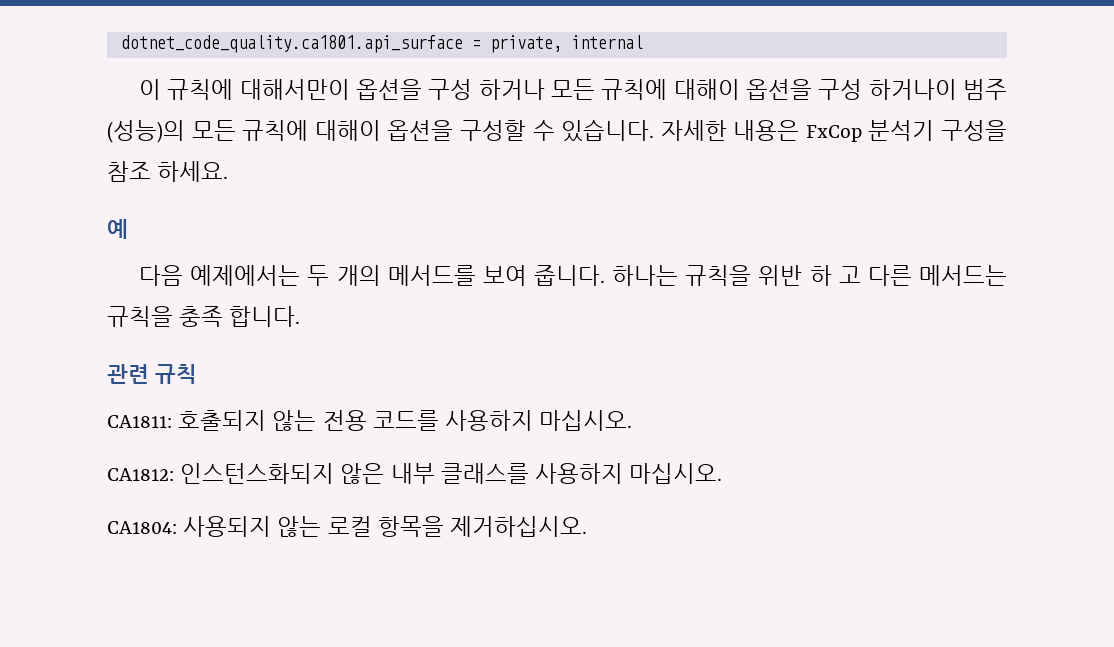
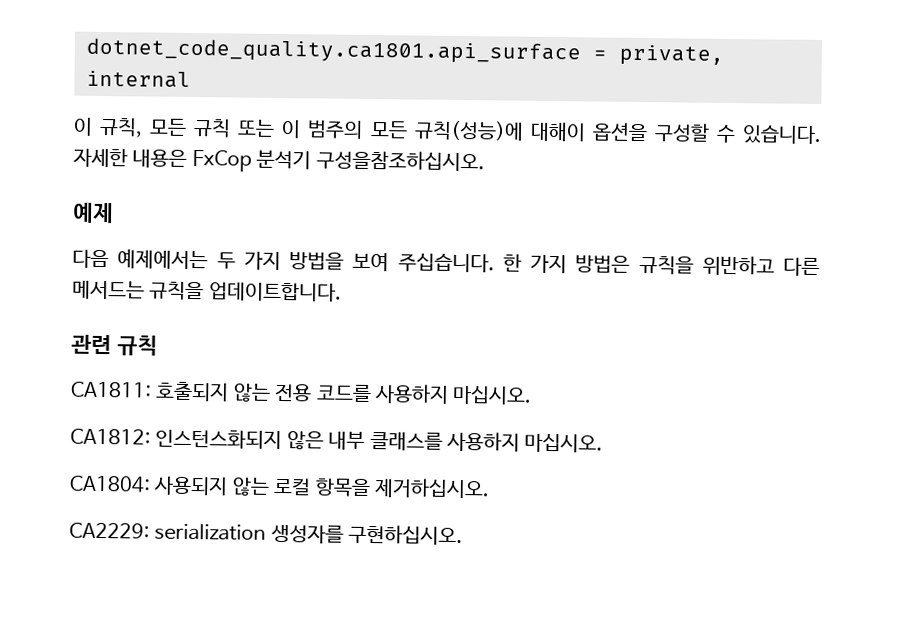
[167,79,1008,100] [107,120,309,143] 규칙에 대해서만이 옵션을 구성 하거나 모든 규칙에 대해이 옵션을 구성 하거나이 범주 (성능)의 모든 규칙에 -> [99,117,524,141] 규칙, 모든 규칙 또는 이 범주의 모든 규칙(성능)에
[941,120,1008,141] [107,161,229,182] [107,219,128,239] 구성을 참조 하세요. // 예 -> [315,150,485,172] [72,202,114,224] 구성을참조하십시오. // 예제
[336,265,861,286] 개의 메서드를 보여 줍니다. 하나는 규칙을 위반 하 고 -> [243,251,775,276] 가지 방법을 보여 주십습니다. 한 가지 방법은 규칙을 위반하고
[179,306,301,327] 충족 합니다. -> [208,282,342,302] 업데이트합니다.
(588, 526) none -> [69,522,464,546] // CA2229: serialization 생성자를 구현하십시오.

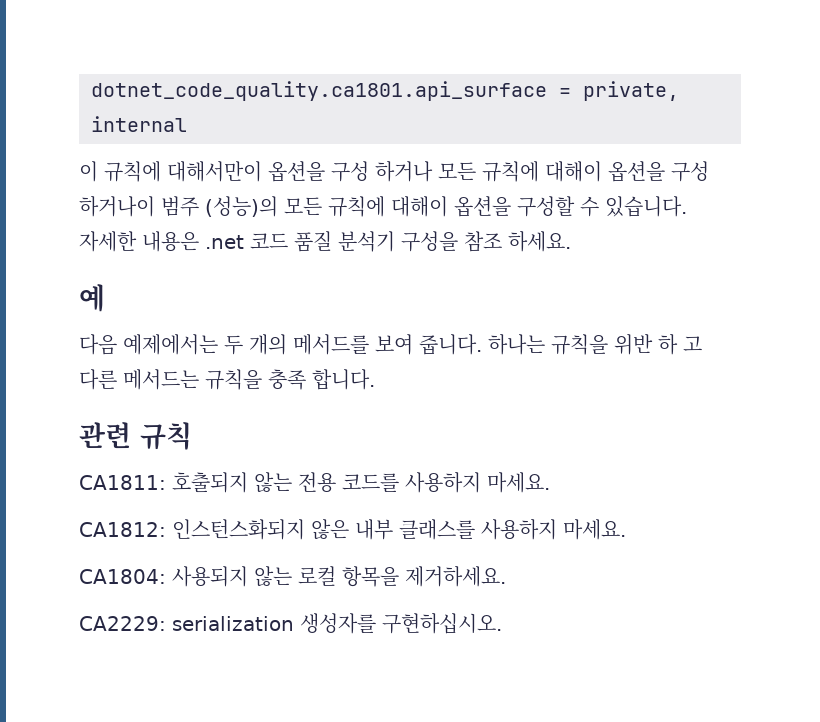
[99,117,524,141] 규칙, 모든 규칙 또는 이 범주의 모든 규칙(성능)에 -> [104,161,709,182] [79,196,385,217] 규칙에 대해서만이 옵션을 구성 하거나 모든 규칙에 대해이 옵션을 구성 하거나이 범주 (성능)의 모든 규칙에
[191,149,485,172] [72,202,114,224] [72,249,775,276] FxCop 분석기 구성을참조하십시오. // 예제 // 다음 예제에서는 두 가지 방법을 보여 주십습니다. 한 가지 방법은 규칙을 위반하고 -> [205,231,571,252] [79,284,105,312] [79,334,702,355] .net 코드 품질 분석기 구성을 참조 하세요. // 예 // 다음 예제에서는 두 개의 메서드를 보여 줍니다. 하나는 규칙을 위반 하 고
[208,282,342,302] 업데이트합니다. -> [268,369,375,390] 충족 합니다.
[452,384,533,405] 마십시오. -> [487,472,550,493] 마세요.
[524,432,604,453] 마십시오. -> [563,519,626,540] 마세요.
[374,478,490,499] 제거하십시오. -> [405,566,506,587] 제거하세요.

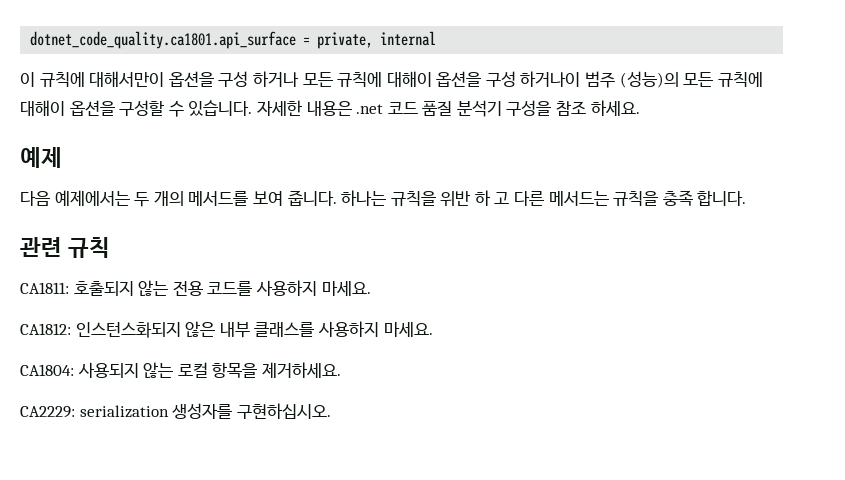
[79,284,105,312] 예 -> [20,147,62,168] 예제

